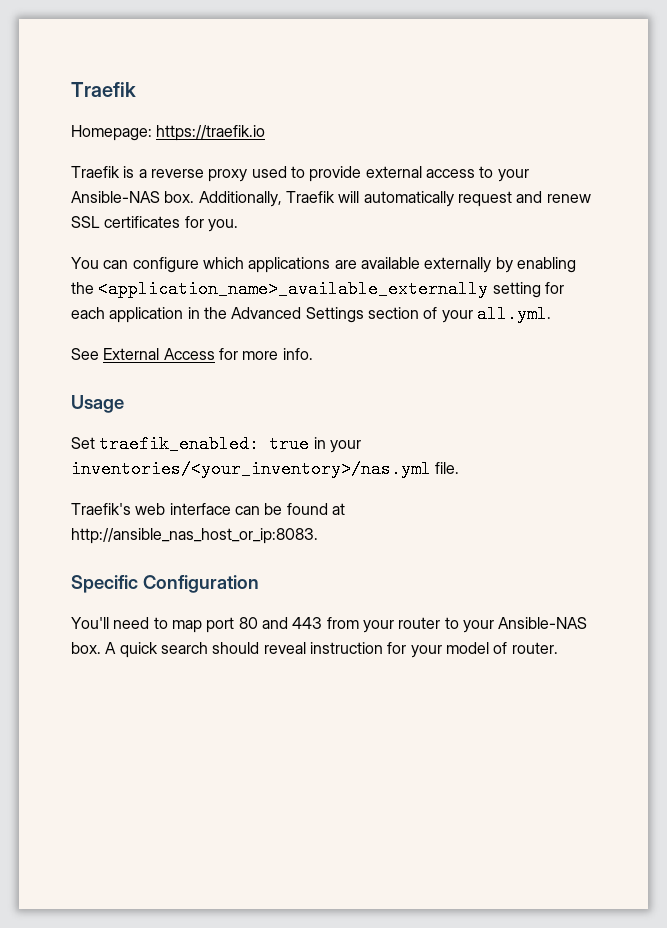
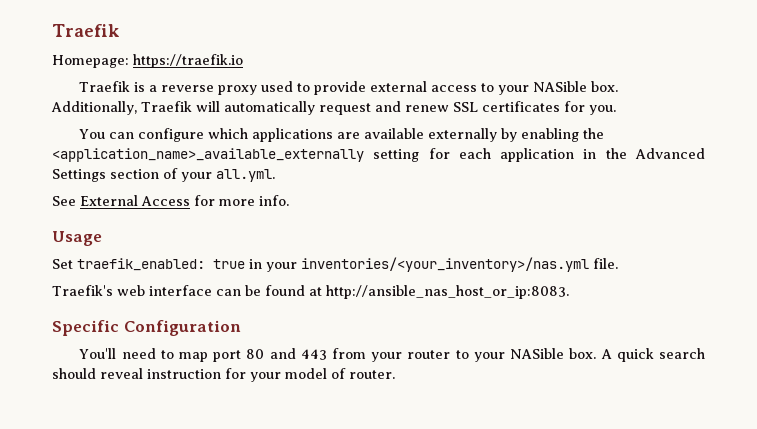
[71,191,160,203] Ansible-NAS -> [533,81,588,92] NASible
[498,617,588,629] Ansible-NAS -> [510,348,565,359] NASible

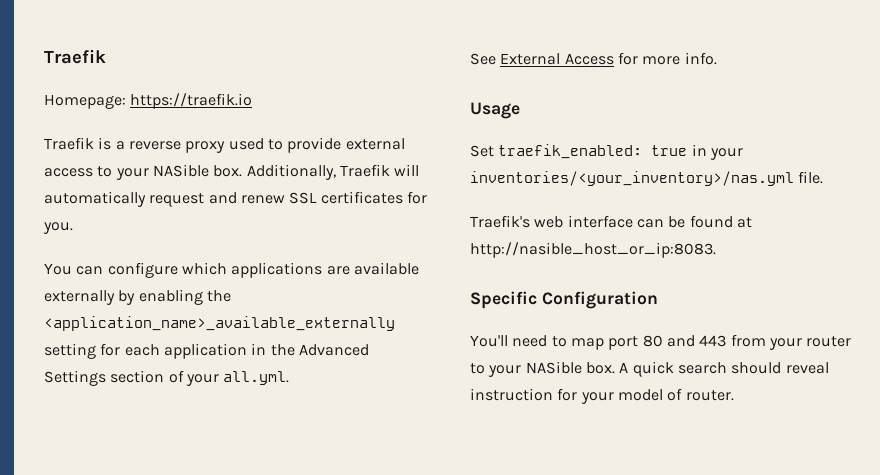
[326,285,569,299] http://ansible_nas_host_or_ip:8083. -> [470,242,716,258] http://nasible_host_or_ip:8083.

